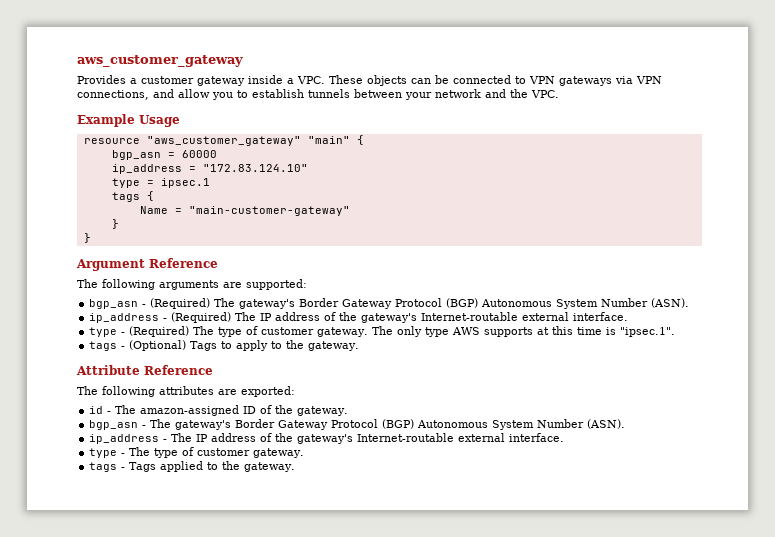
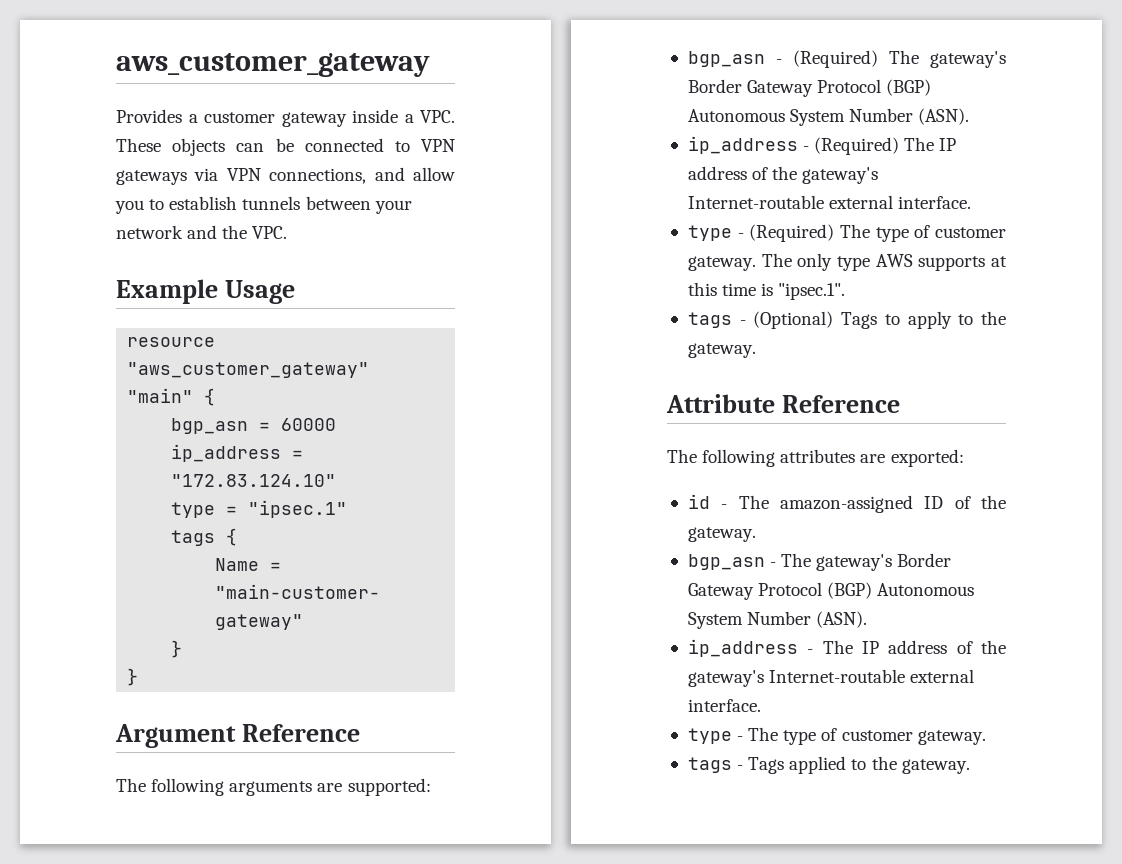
[160,178,210,188] ipsec.1 -> [248,500,348,518] "ipsec.1"

